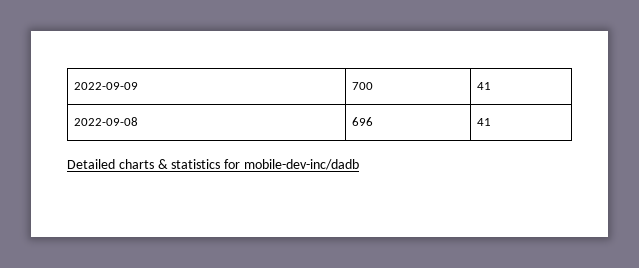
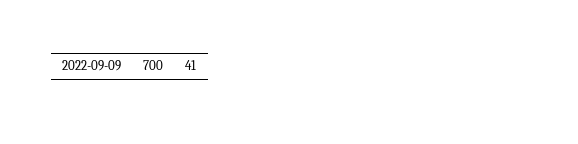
[73,117,138,126] [351,117,373,126] [476,118,491,126] [67,159,359,170] // 2022-09-08 | 696 | 41 // Detailed charts & statistics for mobile-dev-inc/dadb -> (196, 65) none

